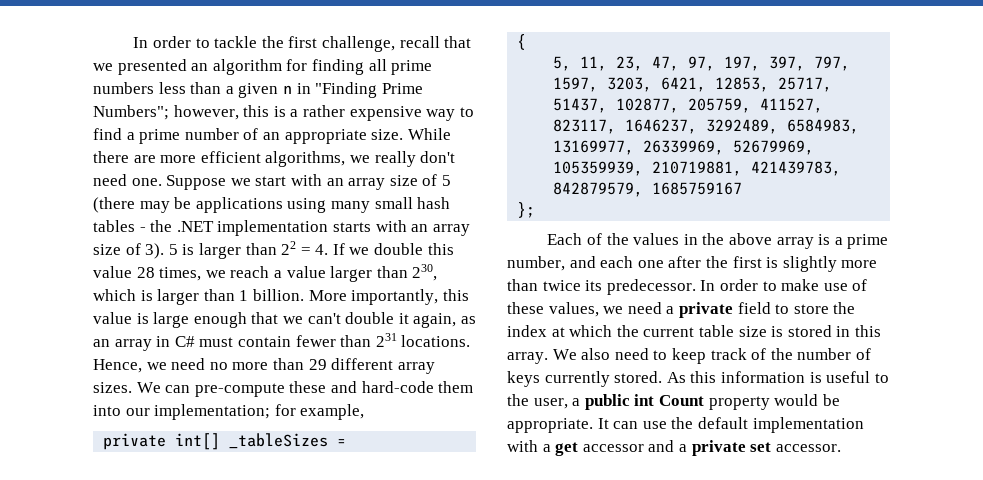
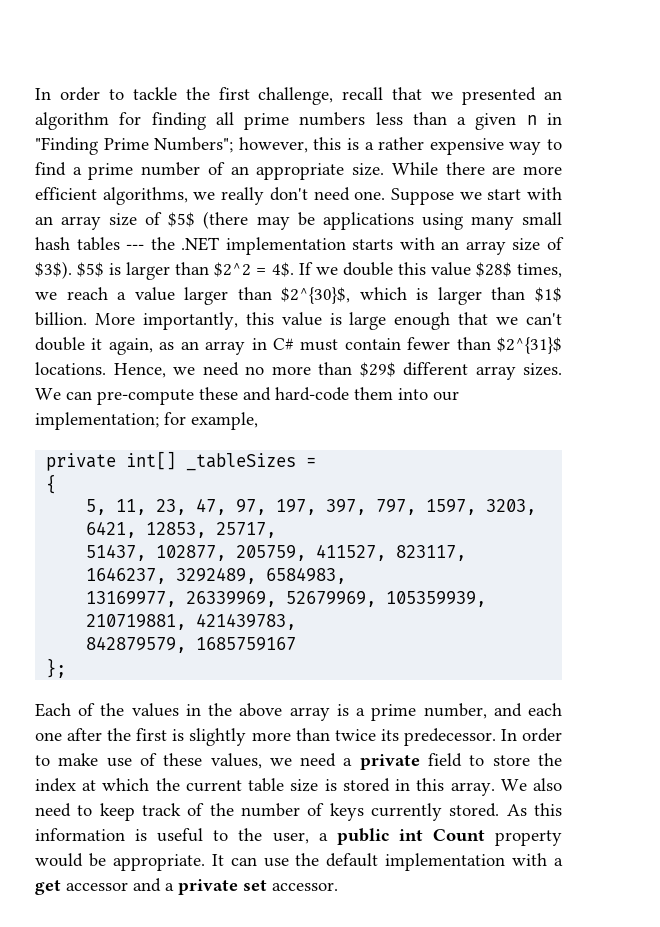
[441,175,451,186] 5 -> [168,212,196,227] $5$
[139,227,146,232] - -> [126,244,145,250] ---
[145,241,329,259] 3). 5 is larger than 22 = 4. -> [35,261,294,280] $3$). $5$ is larger than $2^2 = 4$.
[136,267,155,278] 28 -> [475,262,512,277] $28$
[412,264,438,281] 230, -> [281,287,351,304] $2^{30}$,
[239,290,249,301] 1 -> [535,287,563,302] $1$
[375,333,397,347] 231 -> [497,337,562,354] $2^{31}$
[308,359,327,370] 29 -> [359,362,396,377] $29$

